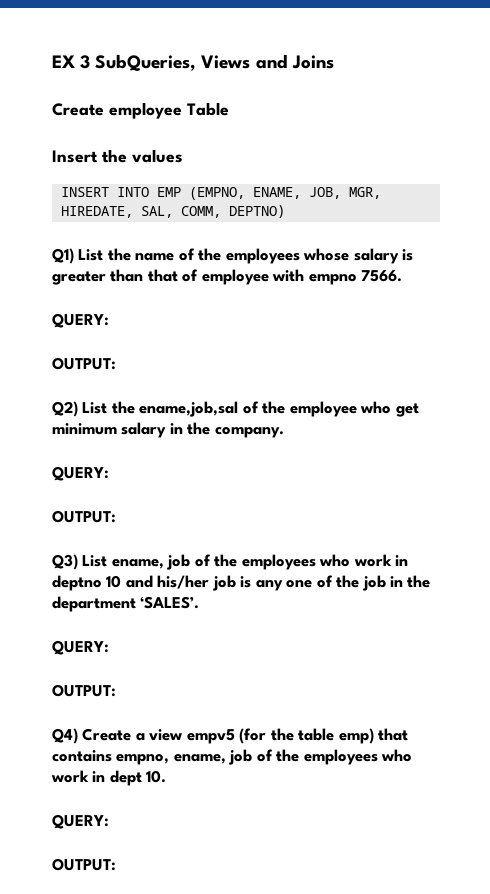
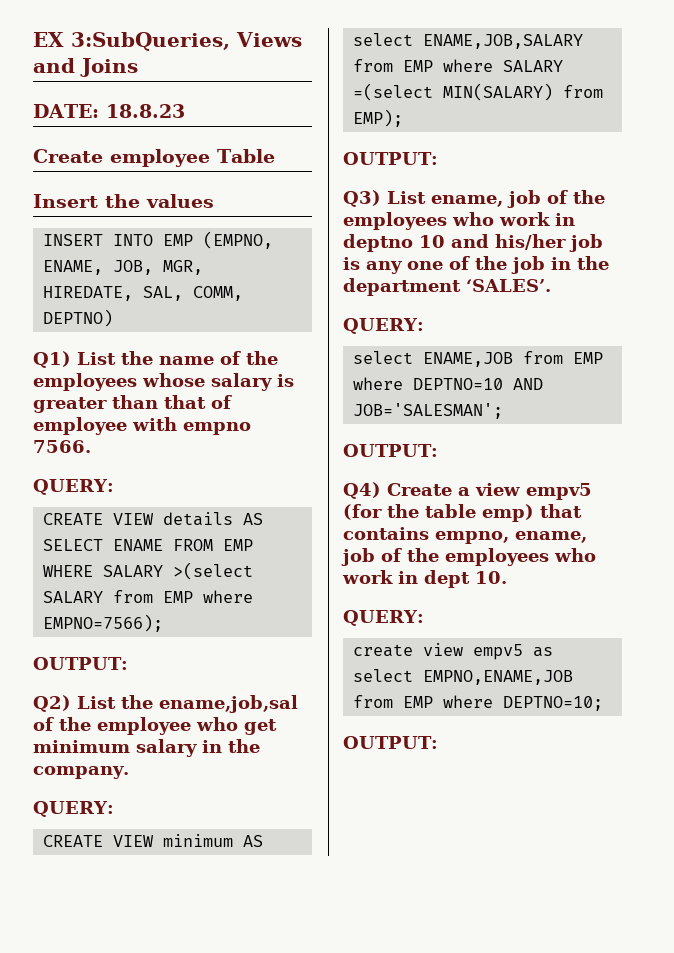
[80,54,197,71] 3 SubQueries, -> [71,32,230,51] 3:SubQueries,
(334, 62) none -> [33,104,185,118] // DATE: 18.8.23
(109, 320) none -> [42,512,263,526] [42,539,253,551] [42,562,253,580] [42,590,253,603] [42,614,163,632] // CREATE VIEW details AS SELECT ENAME FROM EMP WHERE SALARY >(select SALARY from EMP where EMPNO=7566);
(109, 473) none -> [42,834,263,847] [352,33,583,49] [352,59,563,72] [352,83,603,101] [352,109,403,127] // CREATE VIEW minimum AS select ENAME,JOB,SALARY from EMP where SALARY =(select MIN(SALARY) from EMP);
(109, 647) none -> [352,351,603,367] [352,377,543,390] [352,403,503,419] // select ENAME,JOB from EMP where DEPTNO=10 AND JOB='SALESMAN';
(109, 821) none -> [352,643,553,660] [352,669,573,685] [352,695,603,711] // create view empv5 as select EMPNO,ENAME,JOB from EMP where DEPTNO=10;

